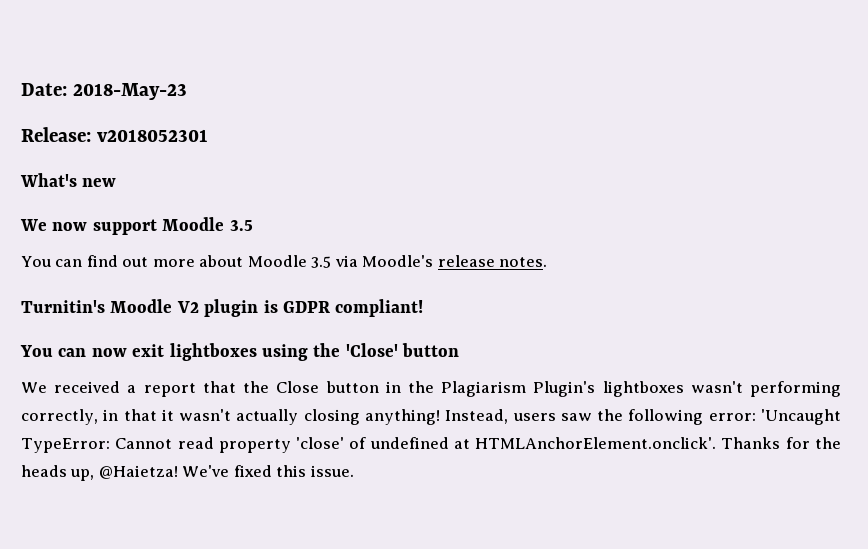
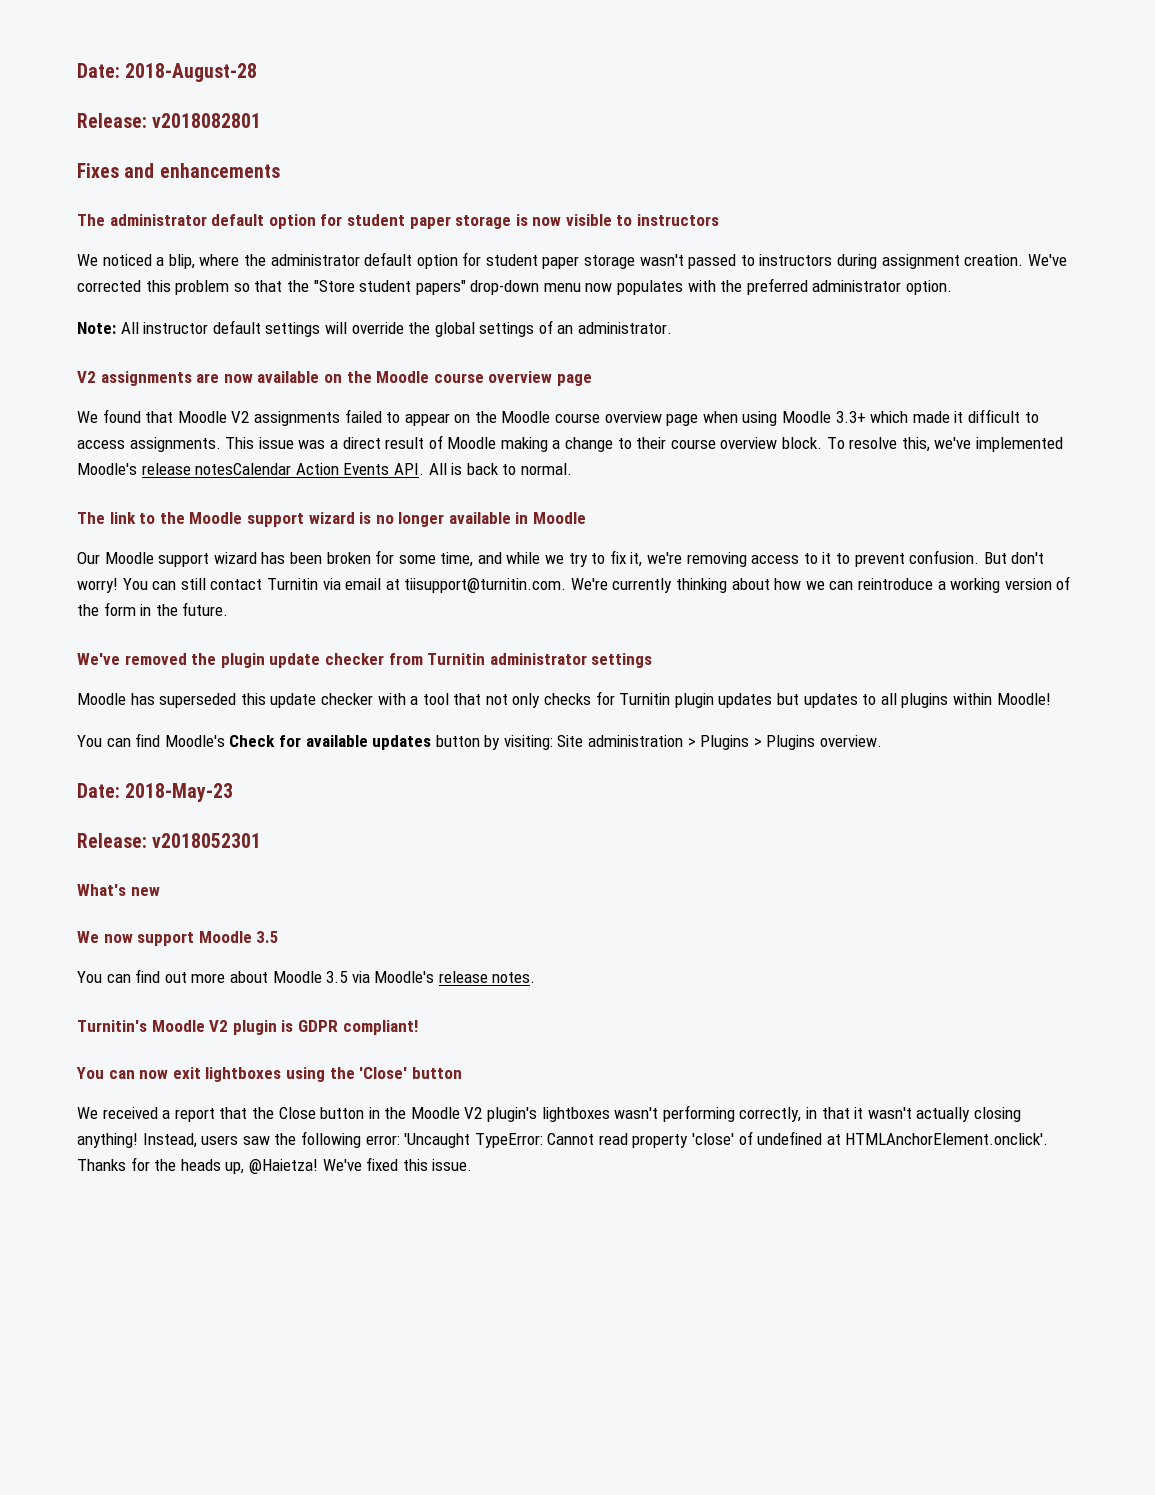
[21,83,67,96] Date: -> [77,63,258,82] [77,113,262,128] [77,163,280,178] [77,214,720,229] [77,252,1067,269] [77,278,953,295] [77,320,673,337] [77,371,592,386] [77,409,1039,426] [77,435,1063,452] [77,463,572,475] [77,512,587,527] [77,550,1045,567] [77,576,1071,593] [77,602,229,616] [77,653,653,668] [77,691,1051,708] [77,733,883,750] [77,783,120,798] Date: 2018-August-28 // Release: v2018082801 // Fixes and enhancements // The administrator default option for student paper storage is now visible to instructors // We noticed a blip, where the administrator default option for student paper storage wasn't passed to instructors during assignment creation. We've corrected this problem so that the "Store student papers" drop-down menu now populates with the preferred administrator option. // Note: All instructor default settings will override the global settings of an administrator. // V2 assignments are now available on the Moodle course overview page // We found that Moodle V2 assignments failed to appear on the Moodle course overview page when using Moodle 3.3+ which made it difficult to access assignments. This issue was a direct result of Moodle making a change to their course overview block. To resolve this, we've implemented Moodle's release notesCalendar Action Events API. All is back to normal. // The link to the Moodle support wizard is no longer available in Moodle // Our Moodle support wizard has been broken for some time, and while we try to fix it, we're removing access to it to prevent confusion. But don't worry! You can still contact Turnitin via email at tiisupport@turnitin.com. We're currently thinking about how we can reintroduce a working version of the form in the future. // We've removed the plugin update checker from Turnitin administrator settings // Moodle has superseded this update checker with a tool that not only checks for Turnitin plugin updates but updates to all plugins within Moodle! // You can find Moodle's Check for available updates button by visiting: Site administration > Plugins > Plugins overview. // Date:
[441,381,596,397] Plagiarism Plugin's -> [410,1107,538,1122] Moodle V2 plugin's

